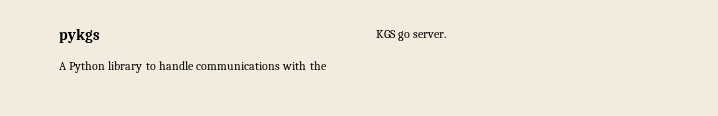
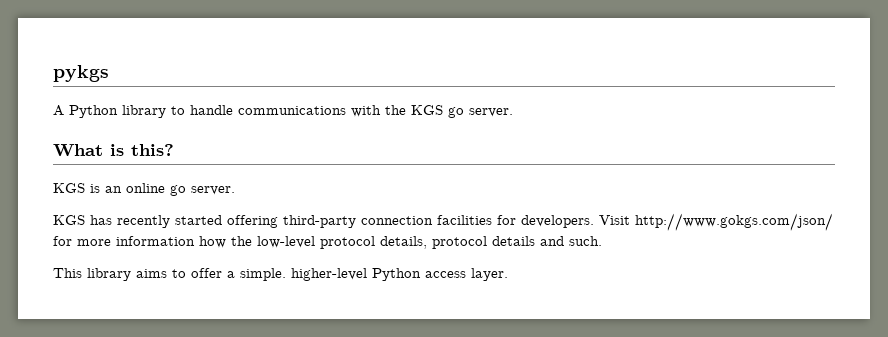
(447, 35) none -> [53,144,174,157] [53,183,235,196] [53,213,833,231] [53,236,602,249] [53,268,508,281] // What is this? // KGS is an online go server. // KGS has recently started offering third-party connection facilities for developers. Visit http://www.gokgs.com/json/ for more information how the low-level protocol details, protocol details and such. // This library aims to offer a simple. higher-level Python access layer.

